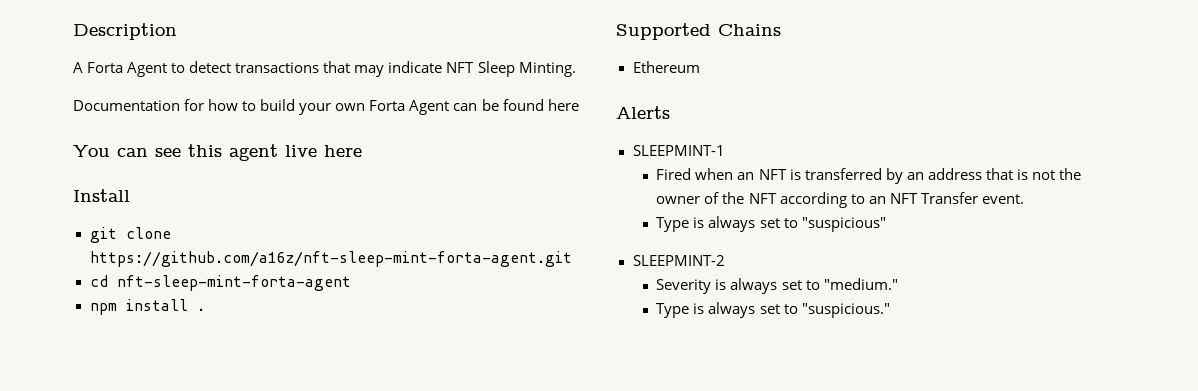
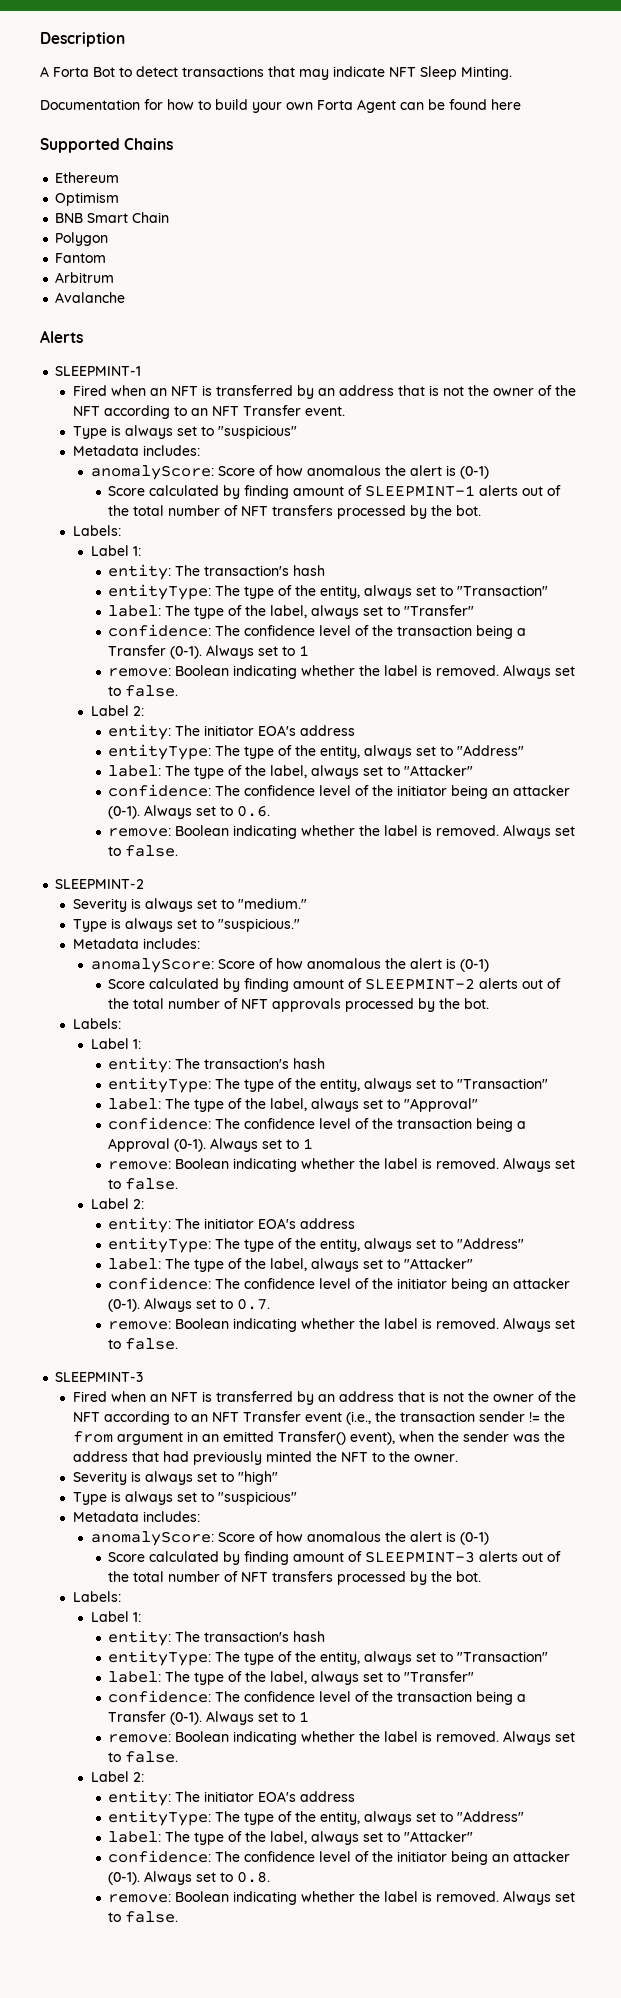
[127,62,168,77] Agent -> [93,67,115,77] Bot
[73,144,362,161] [73,189,130,202] [89,227,171,243] [89,251,572,267] [89,275,351,291] [89,299,205,315] [616,23,781,40] [632,61,700,73] You can see this agent live here // Install // git clone https://github.com/a16z/nft-sleep-mint-forta-agent.git // cd nft-sleep-mint-forta-agent // npm install . // Supported Chains // Ethereum -> [40,138,174,153] [55,172,120,183] [55,192,120,206] [55,212,170,223] [55,232,109,246] [55,253,107,263] [55,272,115,283] [55,292,126,303] Supported Chains // Ethereum // Optimism // BNB Smart Chain // Polygon // Fantom // Arbitrum // Avalanche
(886, 224) none -> [73,445,201,456] [90,465,489,480] [108,485,562,499] [108,505,482,519] [73,525,122,536] [90,545,141,556] [108,564,326,580] [108,584,549,600] [108,605,475,619] [108,624,527,639] [108,645,310,659] [108,665,576,679] [108,685,179,697] [90,705,144,716] [108,724,356,740] [108,744,525,760] [108,765,474,779] [108,784,571,799] [108,805,271,819] [108,825,576,839] [108,845,179,857] // Metadata includes: // anomalyScore: Score of how anomalous the alert is (0-1) // Score calculated by finding amount of SLEEPMINT-1 alerts out of the total number of NFT transfers processed by the bot. // Labels: // Label 1: // entity: The transaction's hash // entityType: The type of the entity, always set to "Transaction" // label: The type of the label, always set to "Transfer" // confidence: The confidence level of the transaction being a Transfer (0-1). Always set to 1 // remove: Boolean indicating whether the label is removed. Always set to false. // Label 2: // entity: The initiator EOA's address // entityType: The type of the entity, always set to "Address" // label: The type of the label, always set to "Attacker" // confidence: The confidence level of the initiator being an attacker (0-1). Always set to 0.6. // remove: Boolean indicating whether the label is removed. Always set to false.
(890, 310) none -> [73,938,201,949] [90,958,489,973] [108,978,562,992] [108,998,490,1012] [73,1018,122,1029] [90,1038,141,1049] [108,1057,326,1073] [108,1077,549,1093] [108,1098,479,1112] [108,1117,527,1132] [108,1138,314,1152] [108,1158,576,1172] [108,1178,179,1190] [90,1198,144,1209] [108,1217,356,1233] [108,1237,525,1253] [108,1258,474,1272] [108,1277,571,1292] [108,1298,271,1312] [108,1318,576,1332] [108,1338,179,1350] [55,1372,144,1382] [73,1391,577,1405] [73,1411,566,1425] [73,1431,566,1445] [73,1451,459,1465] [73,1471,279,1485] [73,1491,298,1505] [73,1511,201,1522] [90,1531,489,1546] [108,1551,562,1565] [108,1571,482,1585] [73,1591,122,1602] [90,1611,141,1622] [108,1630,326,1646] [108,1650,549,1666] [108,1671,475,1685] [108,1690,527,1705] [108,1711,310,1725] [108,1731,576,1745] [108,1751,179,1763] [90,1771,144,1782] [108,1790,356,1806] [108,1810,525,1826] [108,1831,474,1845] [108,1850,571,1865] [108,1871,271,1885] [108,1891,576,1905] [108,1911,179,1923] // Metadata includes: // anomalyScore: Score of how anomalous the alert is (0-1) // Score calculated by finding amount of SLEEPMINT-2 alerts out of the total number of NFT approvals processed by the bot. // Labels: // Label 1: // entity: The transaction's hash // entityType: The type of the entity, always set to "Transaction" // label: The type of the label, always set to "Approval" // confidence: The confidence level of the transaction being a Approval (0-1). Always set to 1 // remove: Boolean indicating whether the label is removed. Always set to false. // Label 2: // entity: The initiator EOA's address // entityType: The type of the entity, always set to "Address" // label: The type of the label, always set to "Attacker" // confidence: The confidence level of the initiator being an attacker (0-1). Always set to 0.7. // remove: Boolean indicating whether the label is removed. Always set to false. // SLEEPMINT-3 // Fired when an NFT is transferred by an address that is not the owner of the NFT according to an NFT Transfer event (i.e., the transaction sender != the from argument in an emitted Transfer() event), when the sender was the address that had previously minted the NFT to the owner. // Severity is always set to "high" // Type is always set to "suspicious" // Metadata includes: // anomalyScore: Score of how anomalous the alert is (0-1) // Score calculated by finding amount of SLEEPMINT-3 alerts out of the total number of NFT transfers processed by the bot. // Labels: // Label 1: // entity: The transaction's hash // entityType: The type of the entity, always set to "Transaction" // label: The type of the label, always set to "Transfer" // confidence: The confidence level of the transaction being a Transfer (0-1). Always set to 1 // remove: Boolean indicating whether the label is removed. Always set to false. // Label 2: // entity: The initiator EOA's address // entityType: The type of the entity, always set to "Address" // label: The type of the label, always set to "Attacker" // confidence: The confidence level of the initiator being an attacker (0-1). Always set to 0.8. // remove: Boolean indicating whether the label is removed. Always set to false.

